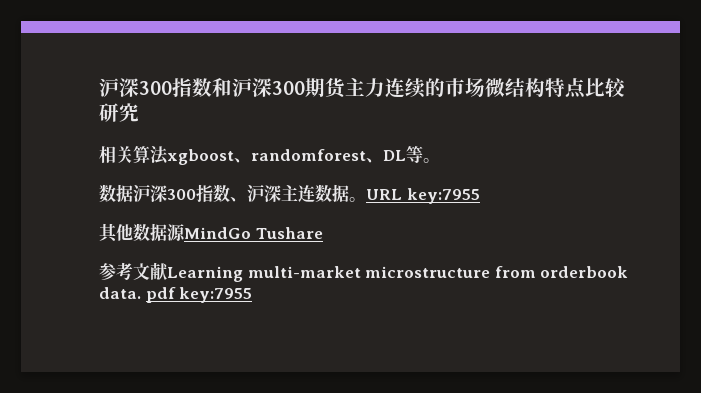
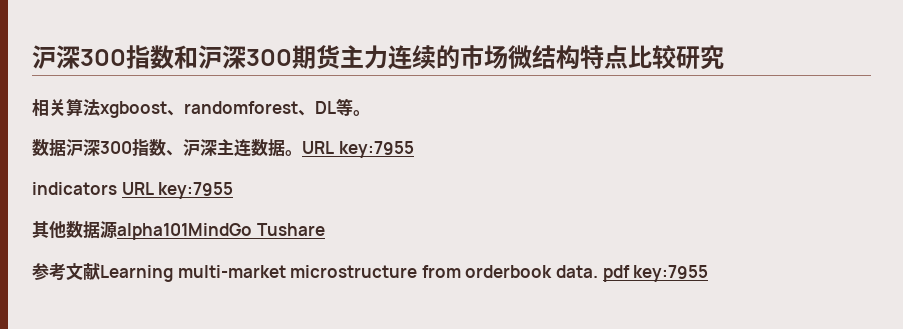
(480, 196) none -> [32,182,234,199] // indicators URL key:7955
[184,227,251,239] MindGo -> [117,223,252,240] alpha101MindGo

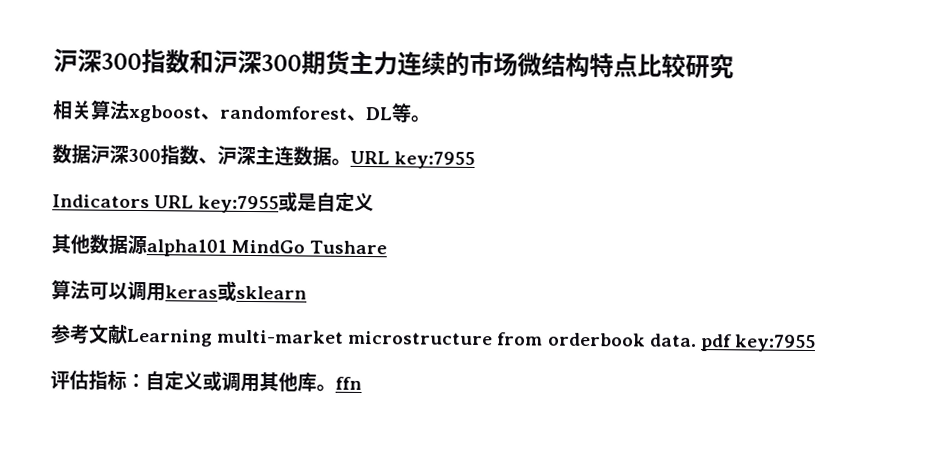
[32,182,234,199] indicators URL key:7955 -> [52,191,375,214] Indicators URL key:7955或是自定义
[117,223,252,240] alpha101MindGo -> [146,239,306,257] alpha101 MindGo
(325, 229) none -> [51,279,307,302] // 算法可以调用keras或sklearn
(709, 273) none -> [50,370,362,393] // 评估指标：自定义或调用其他库。ffn

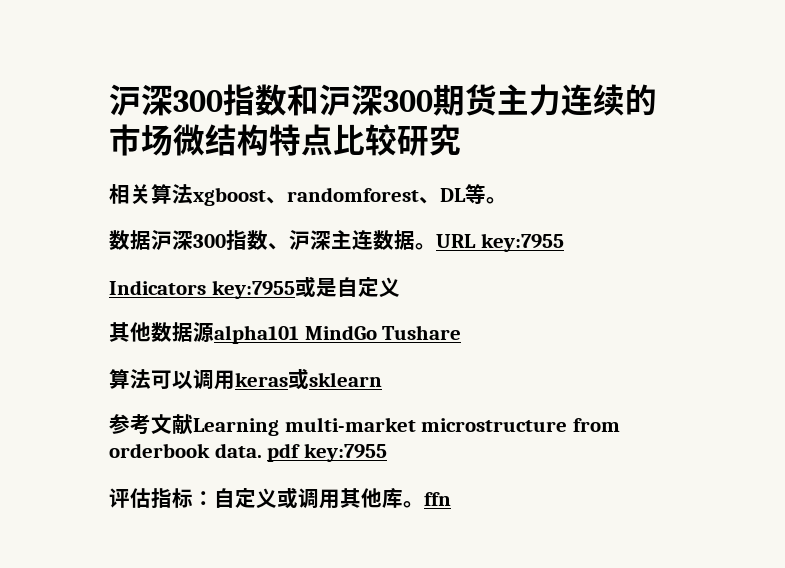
[154,195,195,209] URL -> (206, 287) none

